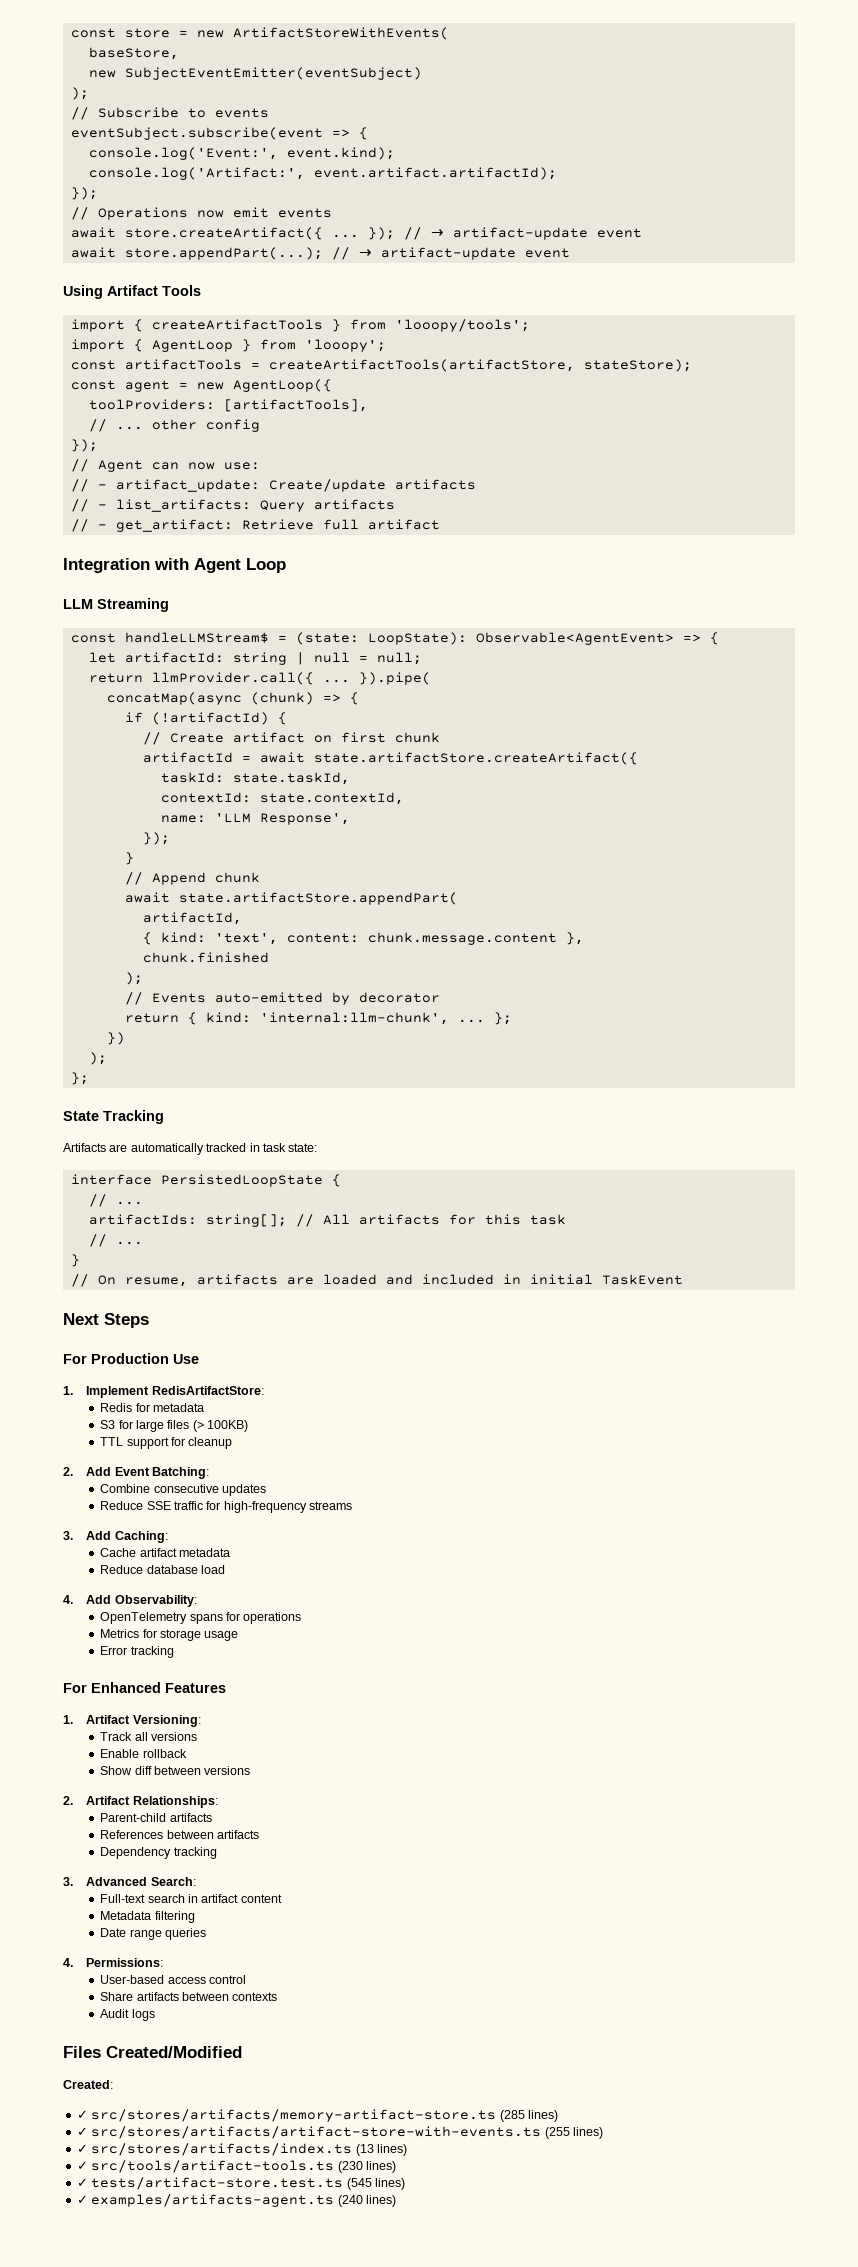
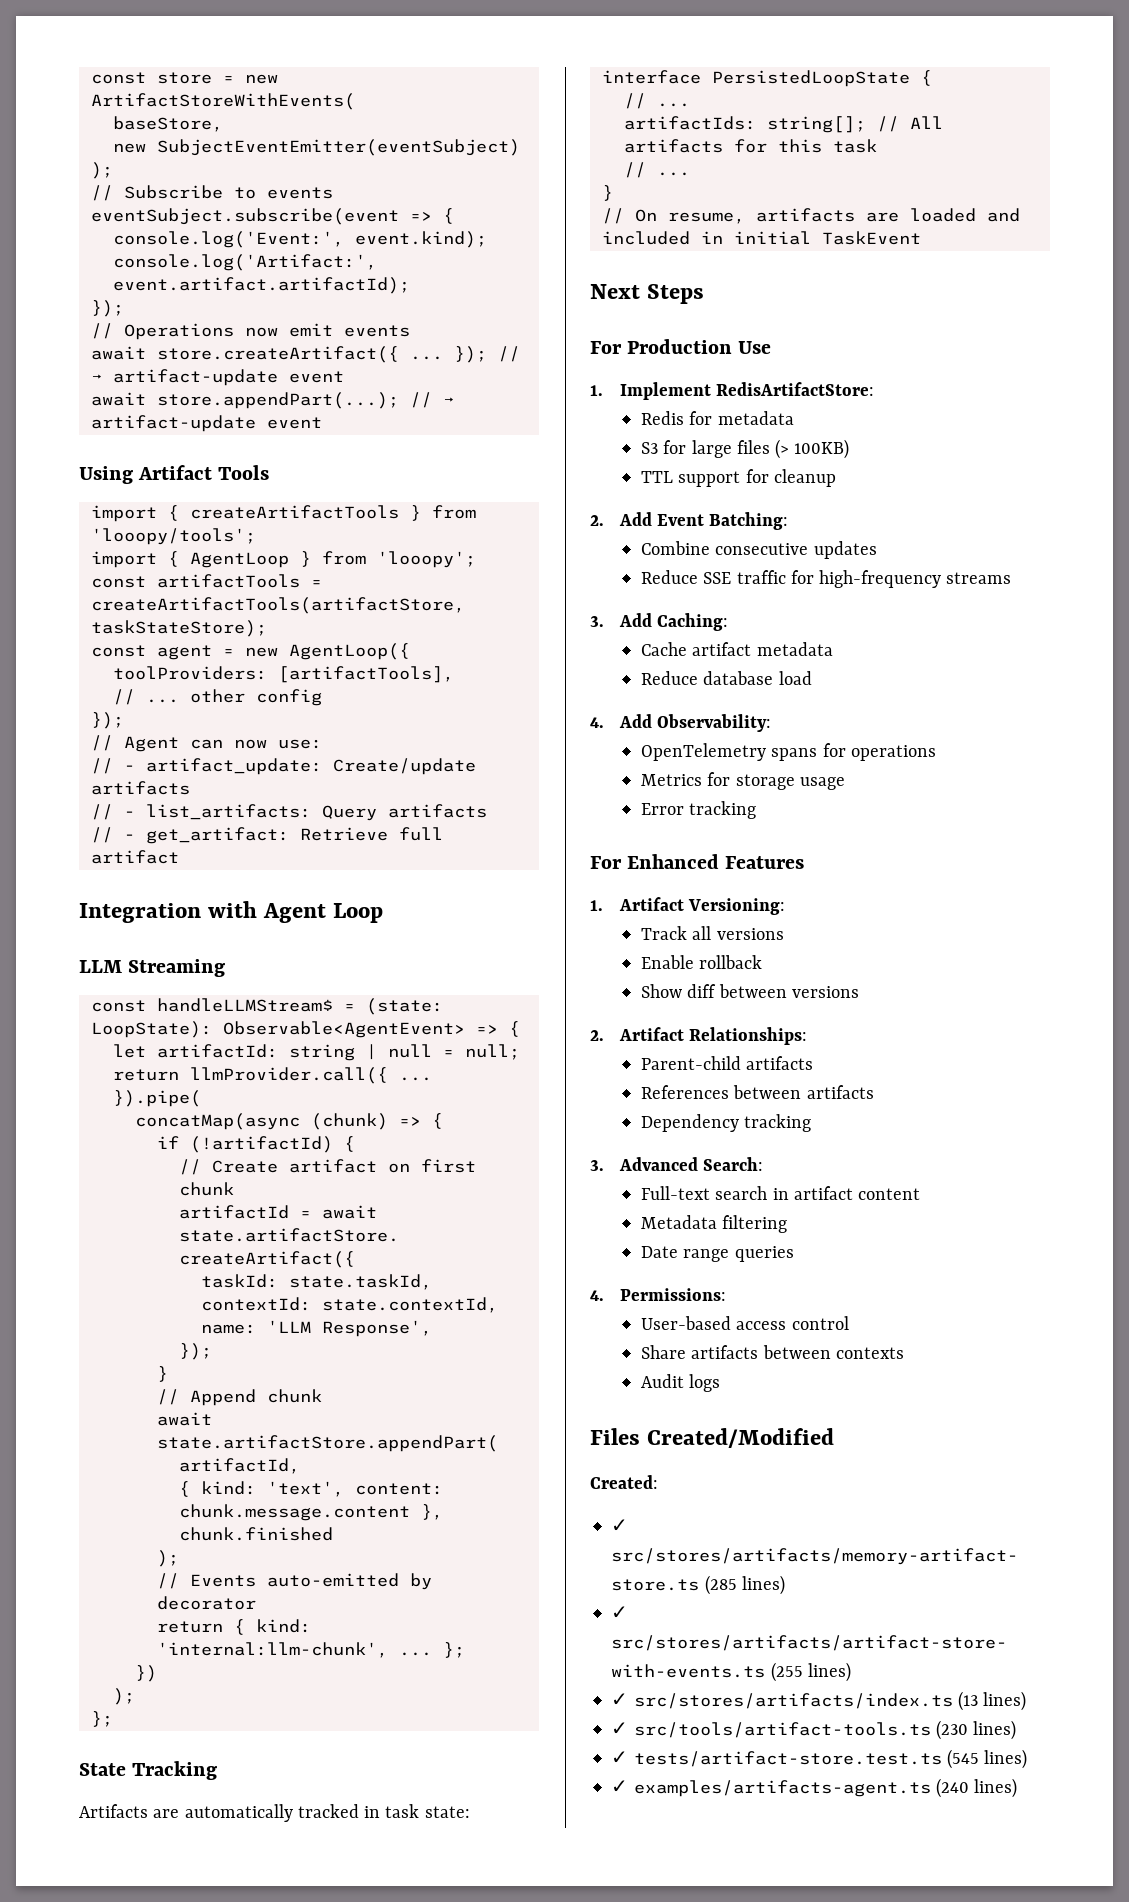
[583,359,692,372] stateStore); -> [90,620,267,637] taskStateStore);

